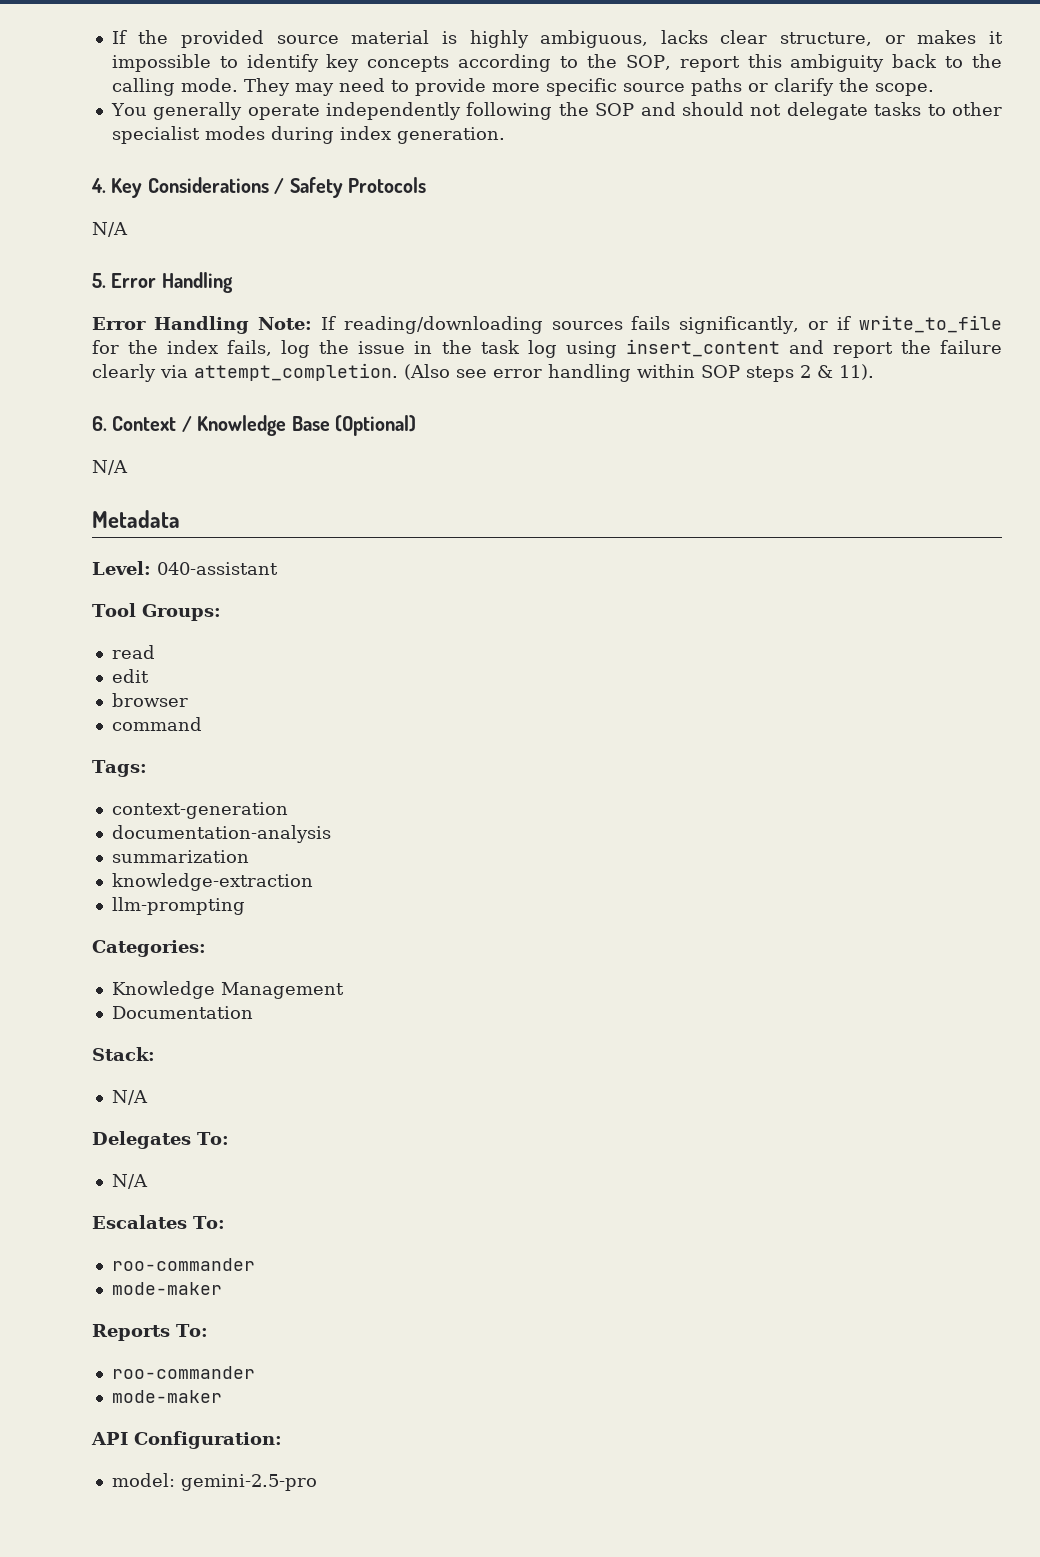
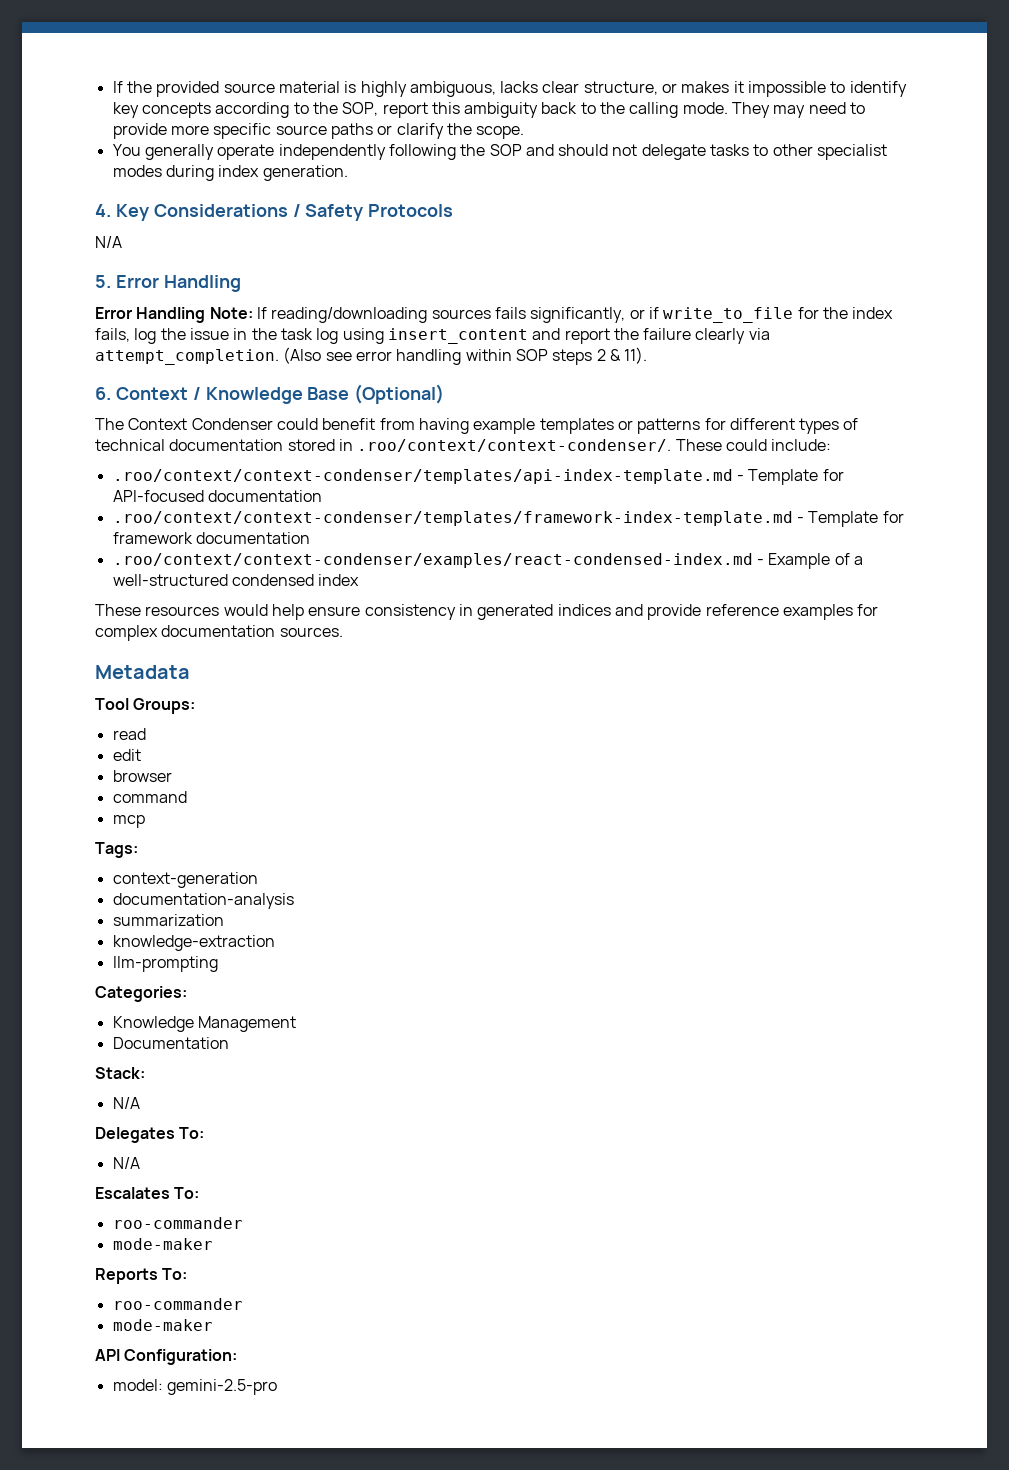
[92,460,128,475] N/A -> [95,418,859,434] [95,439,832,452] [112,469,844,485] [112,490,322,502] [112,511,904,527] [112,532,310,544] [112,553,863,569] [112,574,360,586] [95,604,879,620] [95,625,343,641] The Context Condenser could benefit from having example templates or patterns for different types of technical documentation stored in .roo/context/context-condenser/. These could include: // .roo/context/context-condenser/templates/api-index-template.md - Template for API-focused documentation // .roo/context/context-condenser/templates/framework-index-template.md - Template for framework documentation // .roo/context/context-condenser/examples/react-condensed-index.md - Example of a well-structured condensed index // These resources would help ensure consistency in generated indices and provide reference examples for complex documentation sources.
[92,561,278,575] // Level: 040-assistant -> (190, 672) none
(202, 724) none -> [112,815,145,828] // mcp

